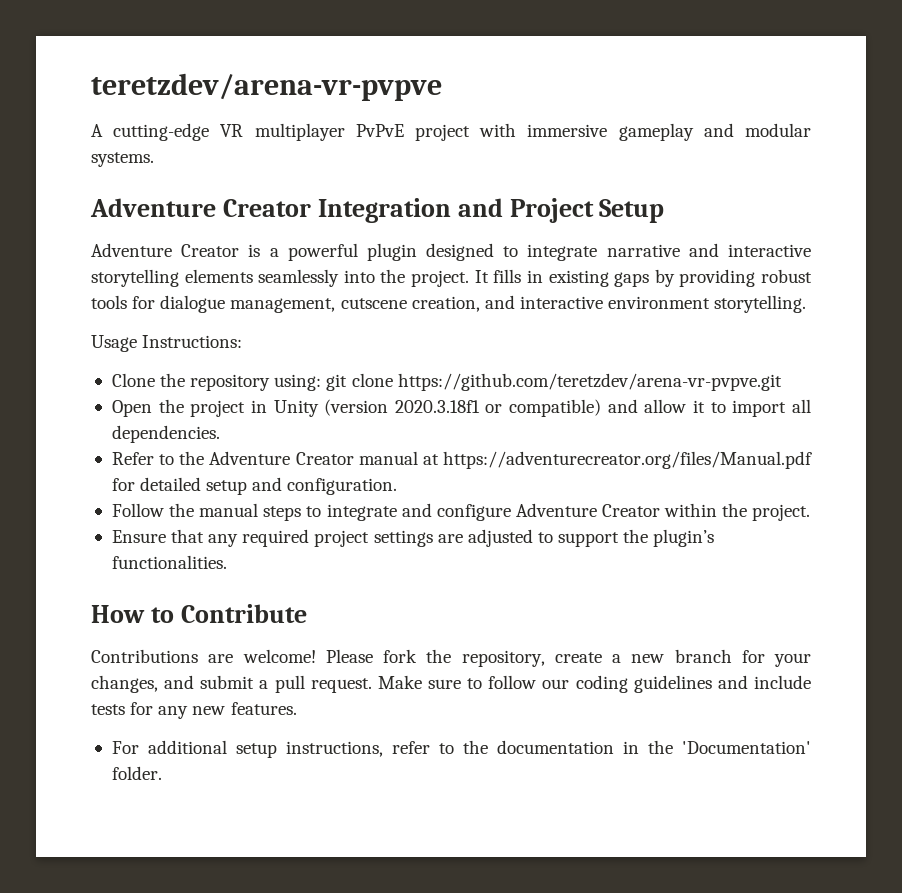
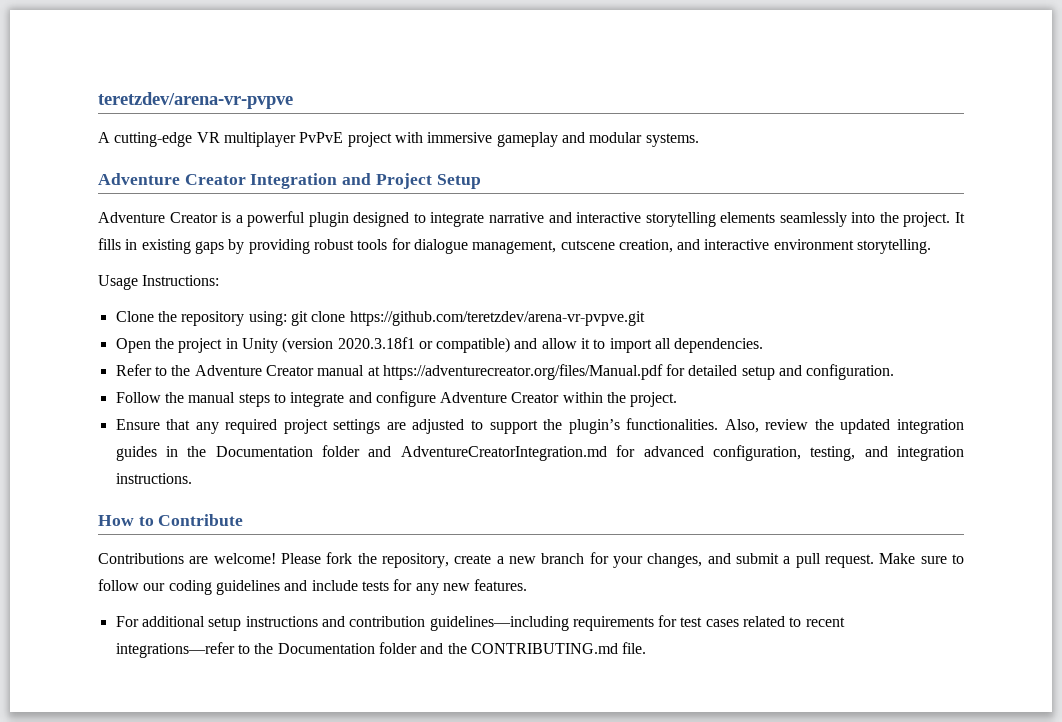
(227, 562) none -> [724,419,964,434] [115,445,965,461] [115,473,192,484] Also, review the updated integration guides in the Documentation folder and AdventureCreatorIntegration.md for advanced configuration, testing, and integration instructions.
[285,740,811,757] [111,766,162,780] instructions, refer to the documentation in the 'Documentation' folder. -> [245,615,845,631] [115,642,647,658] instructions and contribution guidelines—including requirements for test cases related to recent integrations—refer to the Documentation folder and the CONTRIBUTING.md file.

